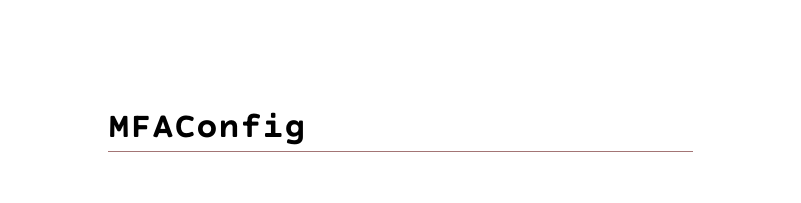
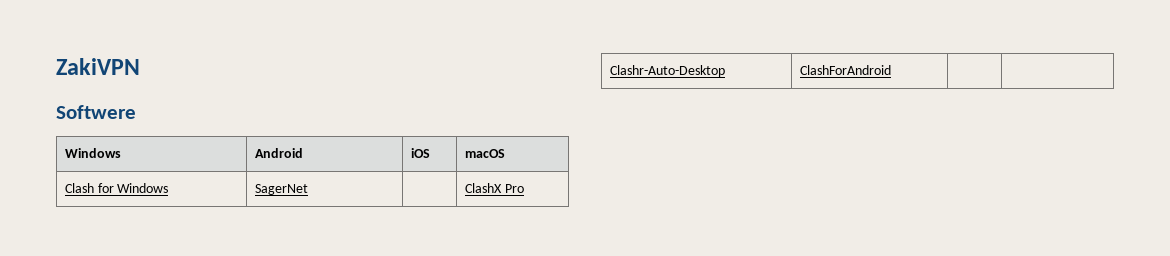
[108,112,306,145] MFAConfig -> [56,58,140,75] [56,105,136,119] [64,148,121,158] [254,148,303,158] [410,148,430,158] [464,149,505,158] [64,183,169,193] [254,184,308,195] [464,183,524,193] [609,65,725,77] [799,65,891,75] ZakiVPN // Softwere // Windows | Android | iOS | macOS // Clash for Windows | SagerNet | | ClashX Pro // Clashr-Auto-Desktop | ClashForAndroid | |

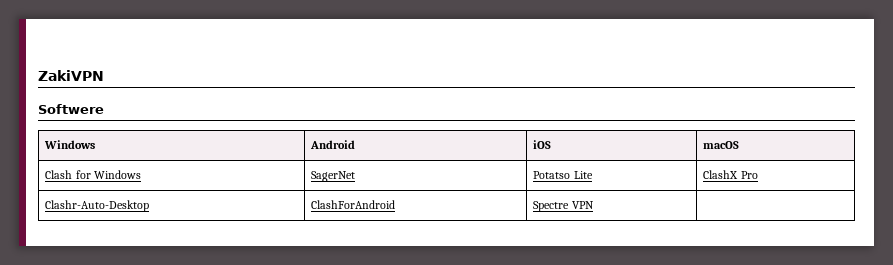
(308, 189) none -> [533,171,593,179] Potatso Lite
(891, 70) none -> [533,201,594,212] Spectre VPN

